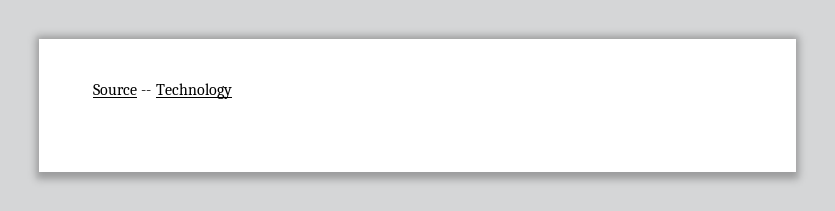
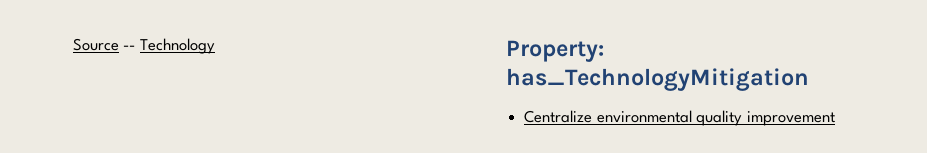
(232, 91) none -> [506,40,604,62] [506,68,809,91] [524,110,835,126] // Property: has_TechnologyMitigation // Centralize environmental quality improvement

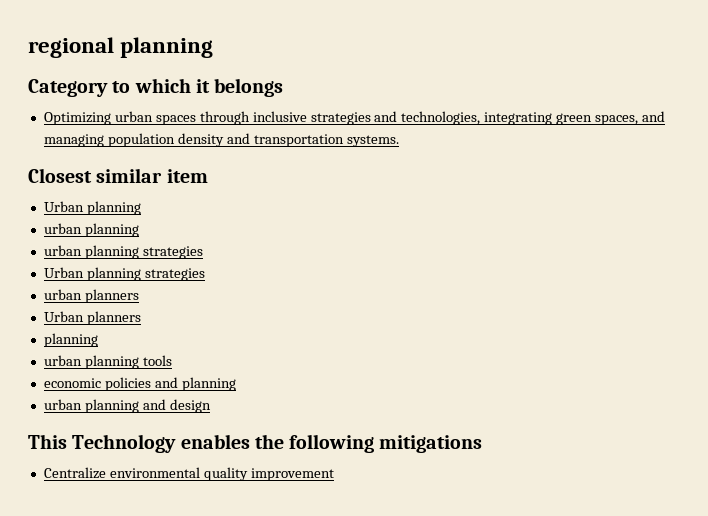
[73,38,215,54] [506,40,604,62] [506,68,809,91] Source -- Technology // Property: has_TechnologyMitigation -> [28,37,214,58] [28,78,284,97] [43,111,666,125] [43,133,399,147] [28,168,208,183] [43,201,141,215] [43,223,139,237] [43,245,203,259] [43,267,205,281] [43,289,139,303] [43,311,141,325] [43,333,98,347] [43,355,172,369] [43,377,236,391] [43,399,211,413] [28,434,483,453] regional planning // Category to which it belongs // Optimizing urban spaces through inclusive strategies and technologies, integrating green spaces, and managing population density and transportation systems. // Closest similar item // Urban planning // urban planning // urban planning strategies // Urban planning strategies // urban planners // Urban planners // planning // urban planning tools // economic policies and planning // urban planning and design // This Technology enables the following mitigations

